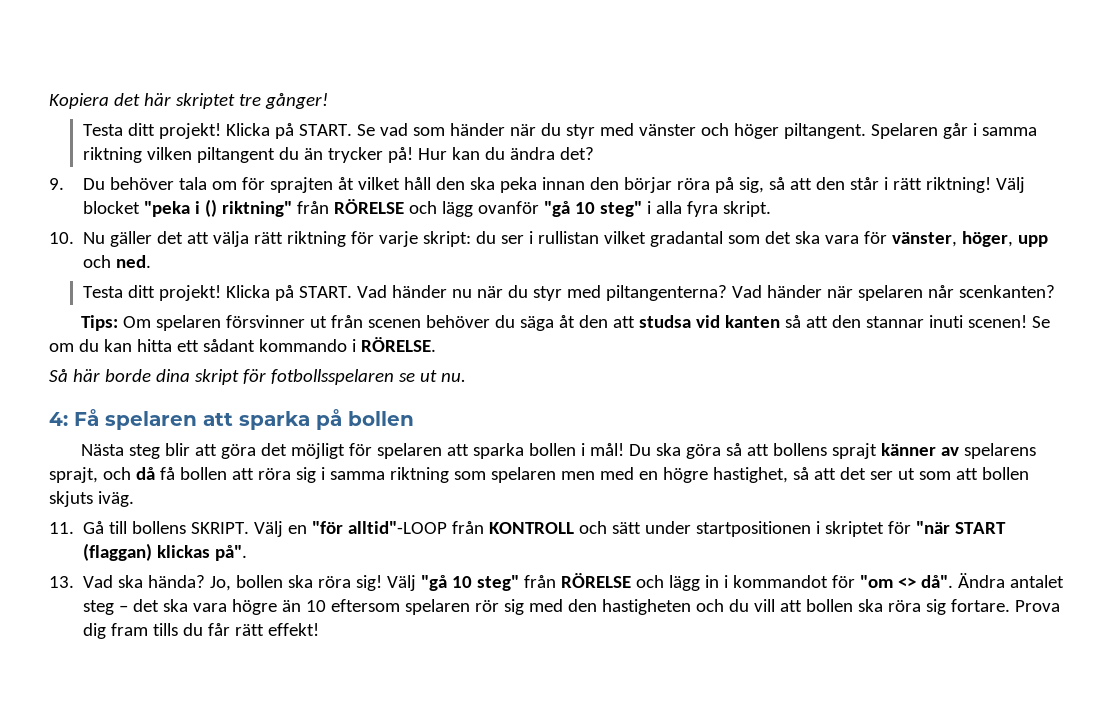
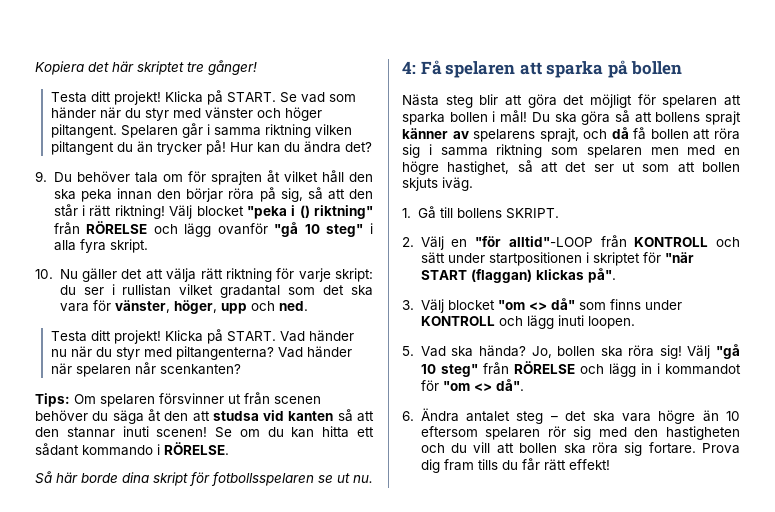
[49,522,74,534] 11. -> [402,208,411,218] 1.
(250, 528) none -> [402,237,414,247] // 2.
[49,576,74,588] 13. -> [402,298,682,313] [420,315,635,329] [402,346,414,356] 3. Välj blocket "om <> då" som finns under KONTROLL och lägg inuti loopen. // 5.
(954, 581) none -> [402,411,414,421] // 6.

